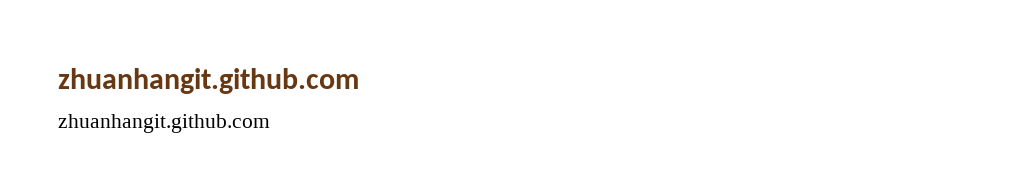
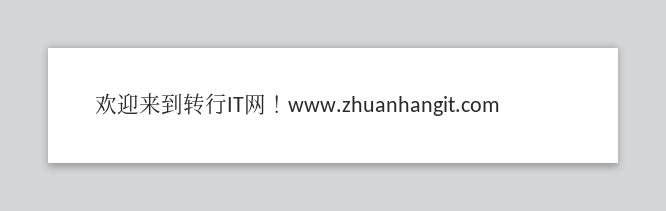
[58,68,359,94] [58,114,270,133] zhuanhangit.github.com // zhuanhangit.github.com -> [95,93,500,116] 欢迎来到转行IT网！www.zhuanhangit.com

